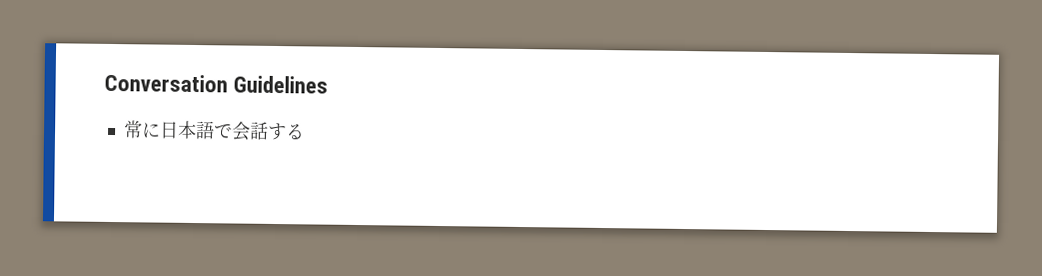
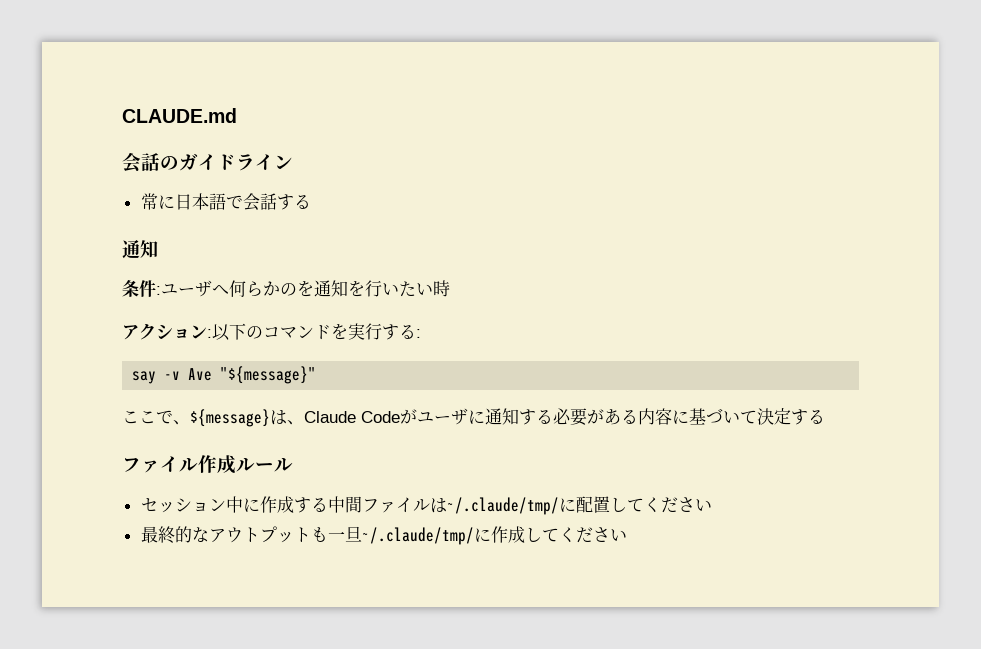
[104,73,329,94] Conversation Guidelines -> [122,108,237,123] [122,152,293,173] CLAUDE.md // 会話のガイドライン
(305, 132) none -> [122,240,158,259] [122,280,450,297] [122,323,421,341] [132,366,317,384] [122,408,825,427] [122,455,293,474] [140,496,712,515] [140,526,627,545] // 通知 // 条件:ユーザへ何らかのを通知を行いたい時 // アクション:以下のコマンドを実行する: // say -v Ave "${message}" // ここで、${message}は、Claude Codeがユーザに通知する必要がある内容に基づいて決定する // ファイル作成ルール // セッション中に作成する中間ファイルは~/.claude/tmp/に配置してください // 最終的なアウトプットも一旦~/.claude/tmp/に作成してください

